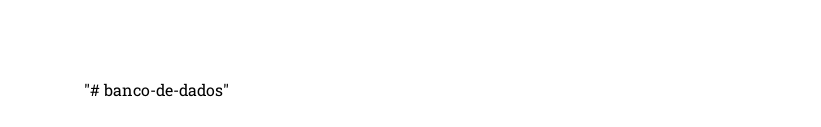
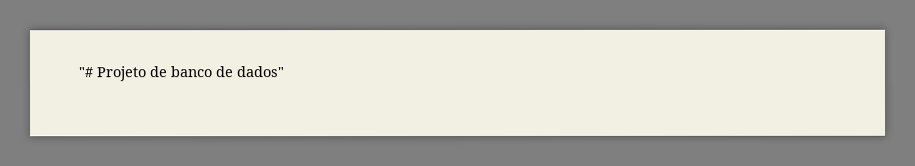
[103,83,230,97] banco-de-dados" -> [96,66,284,82] Projeto de banco de dados"

